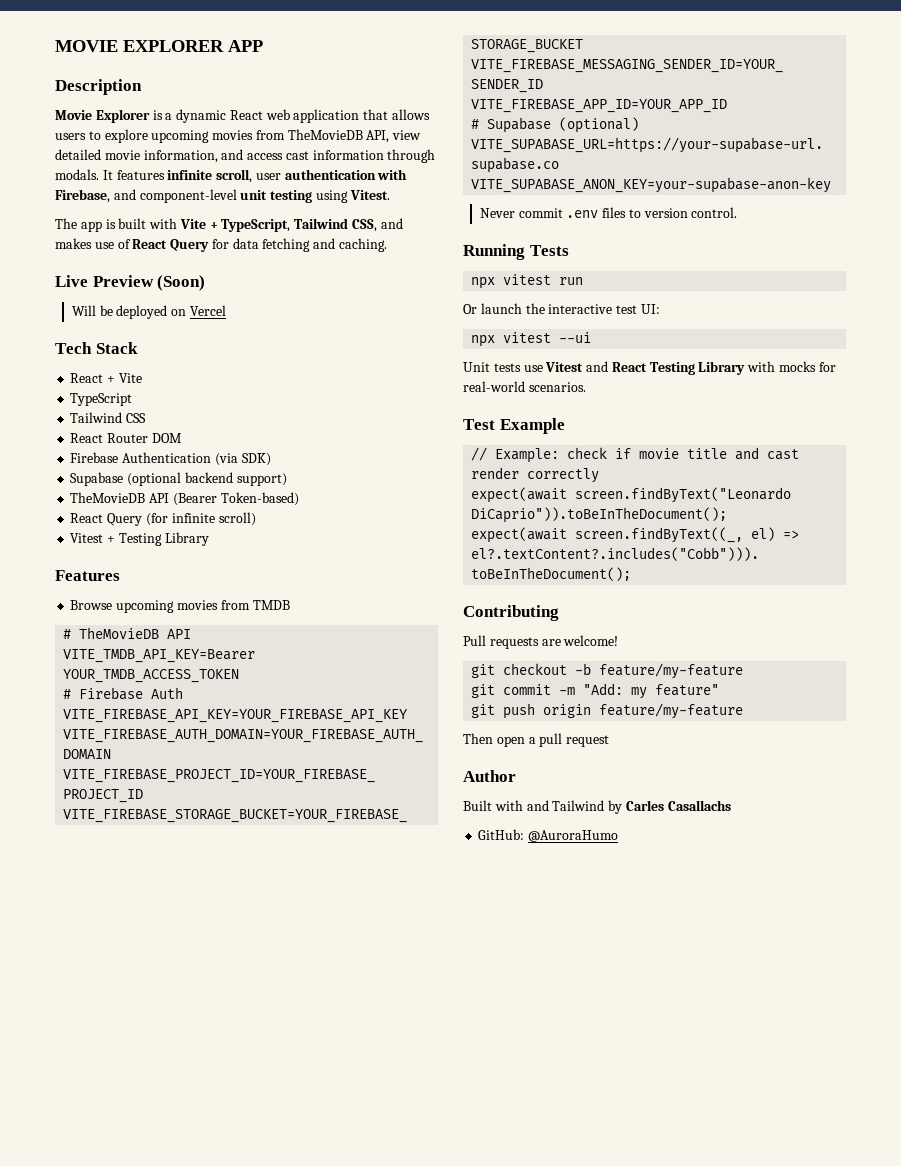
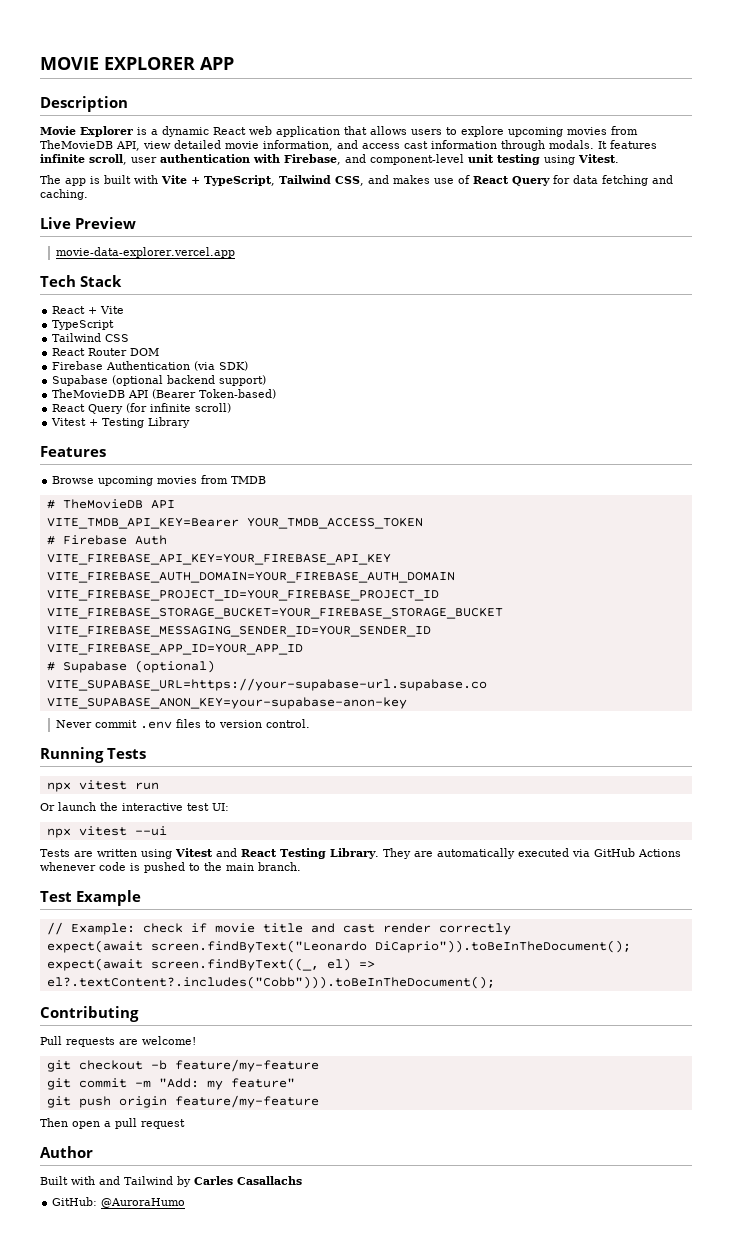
[157,275,206,291] [71,305,226,319] (Soon) // Will be deployed on Vercel -> [55,247,235,258] // movie-data-explorer.vercel.app
[463,361,836,375] [463,381,586,392] Unit tests use Vitest and React Testing Library with mocks for real-world scenarios. -> [40,848,681,859] [40,862,301,873] Tests are written using Vitest and React Testing Library. They are automatically executed via GitHub Actions whenever code is pushed to the main branch.

